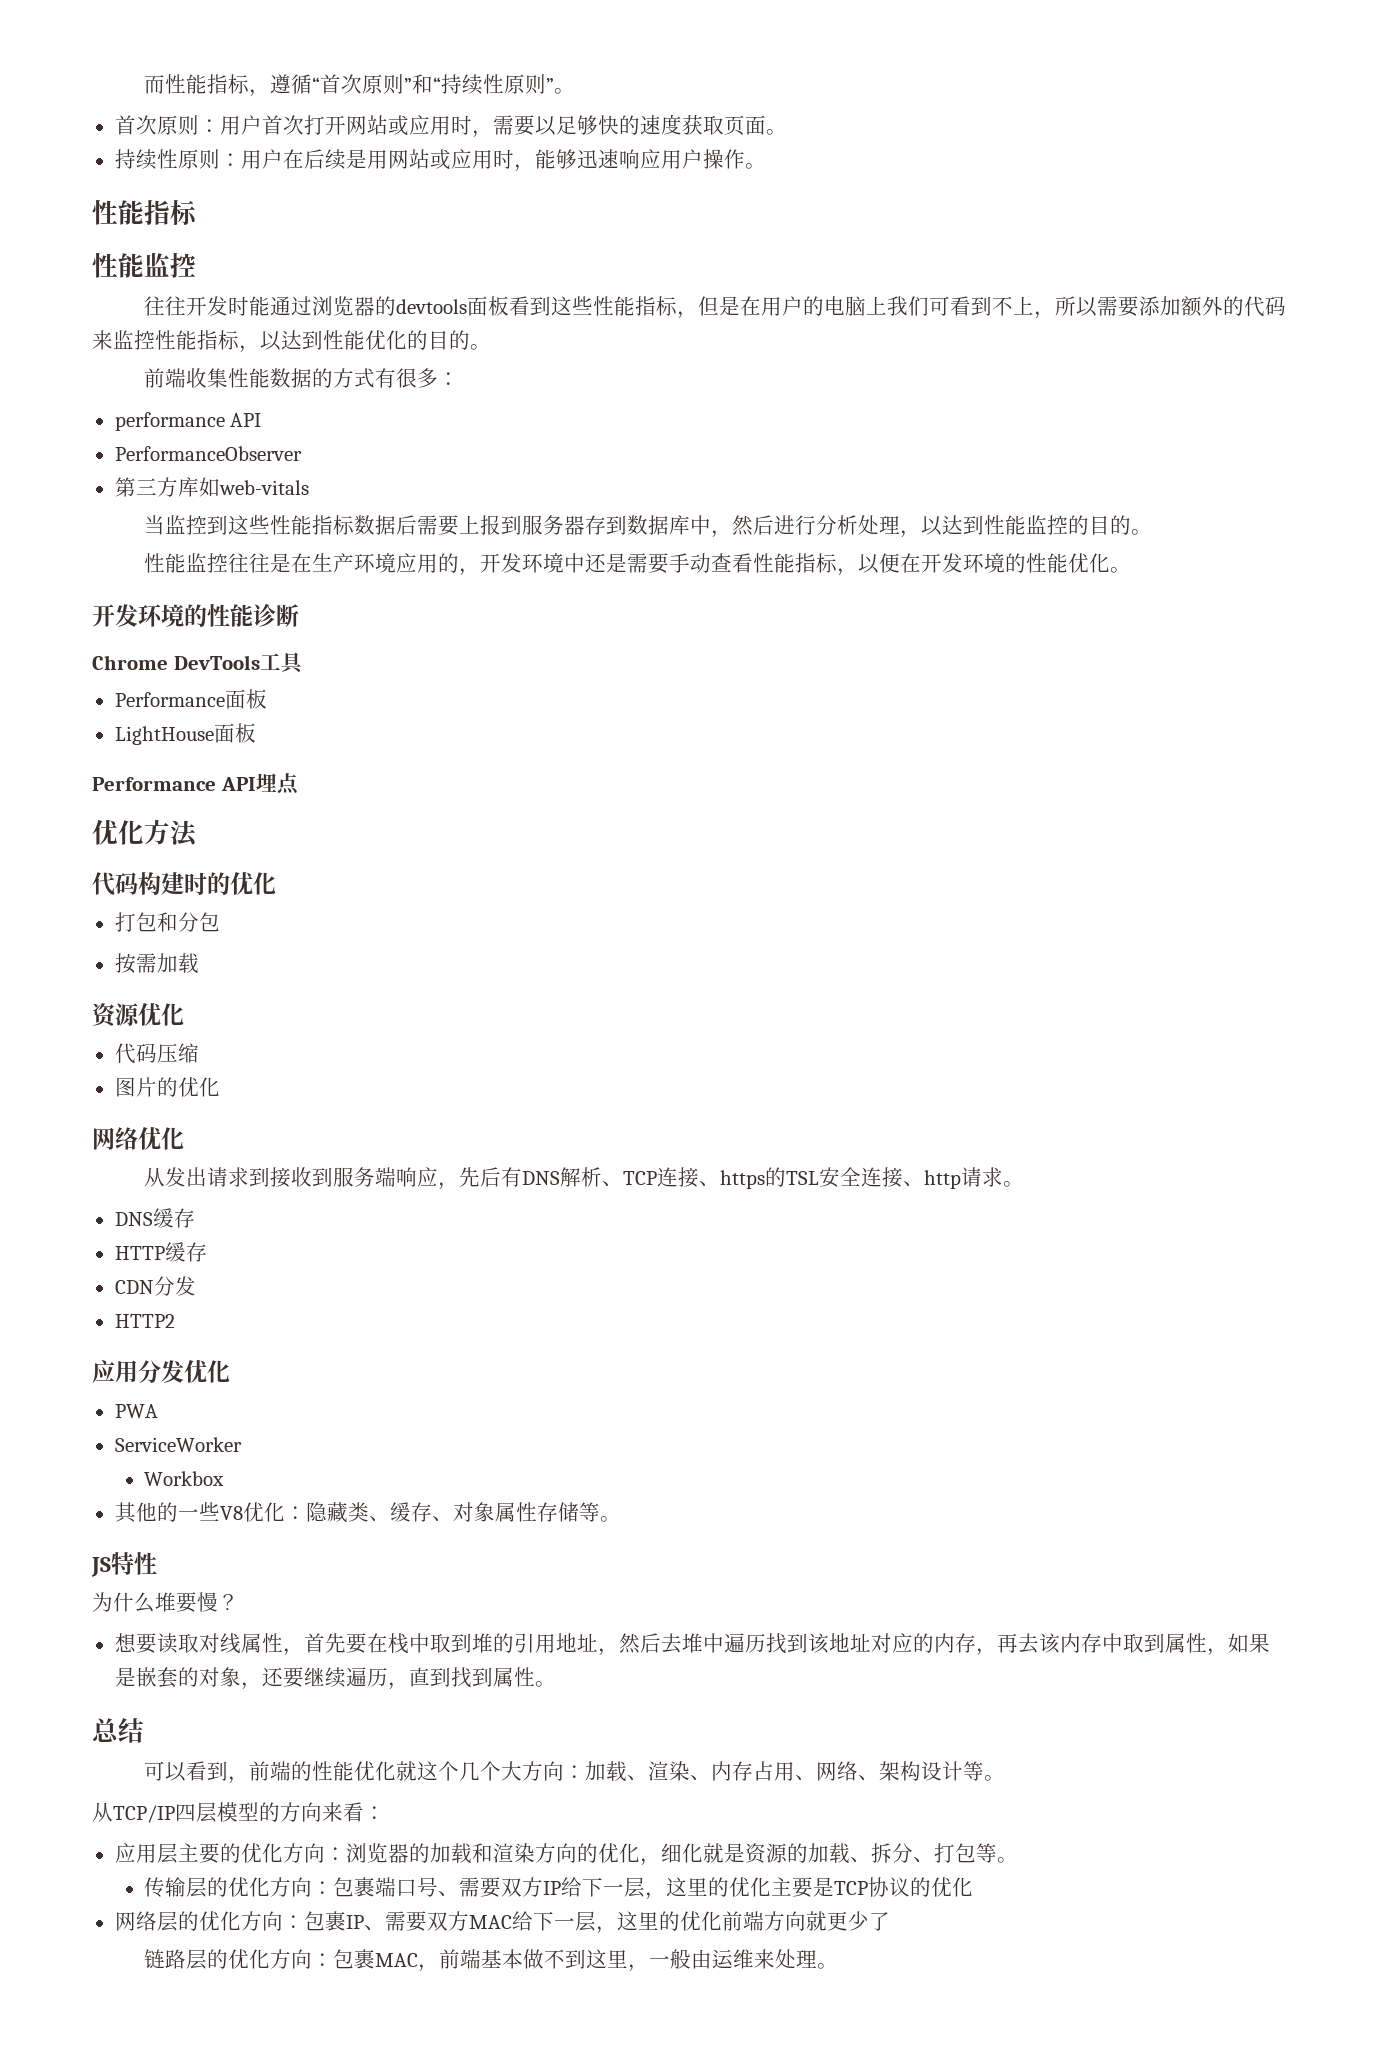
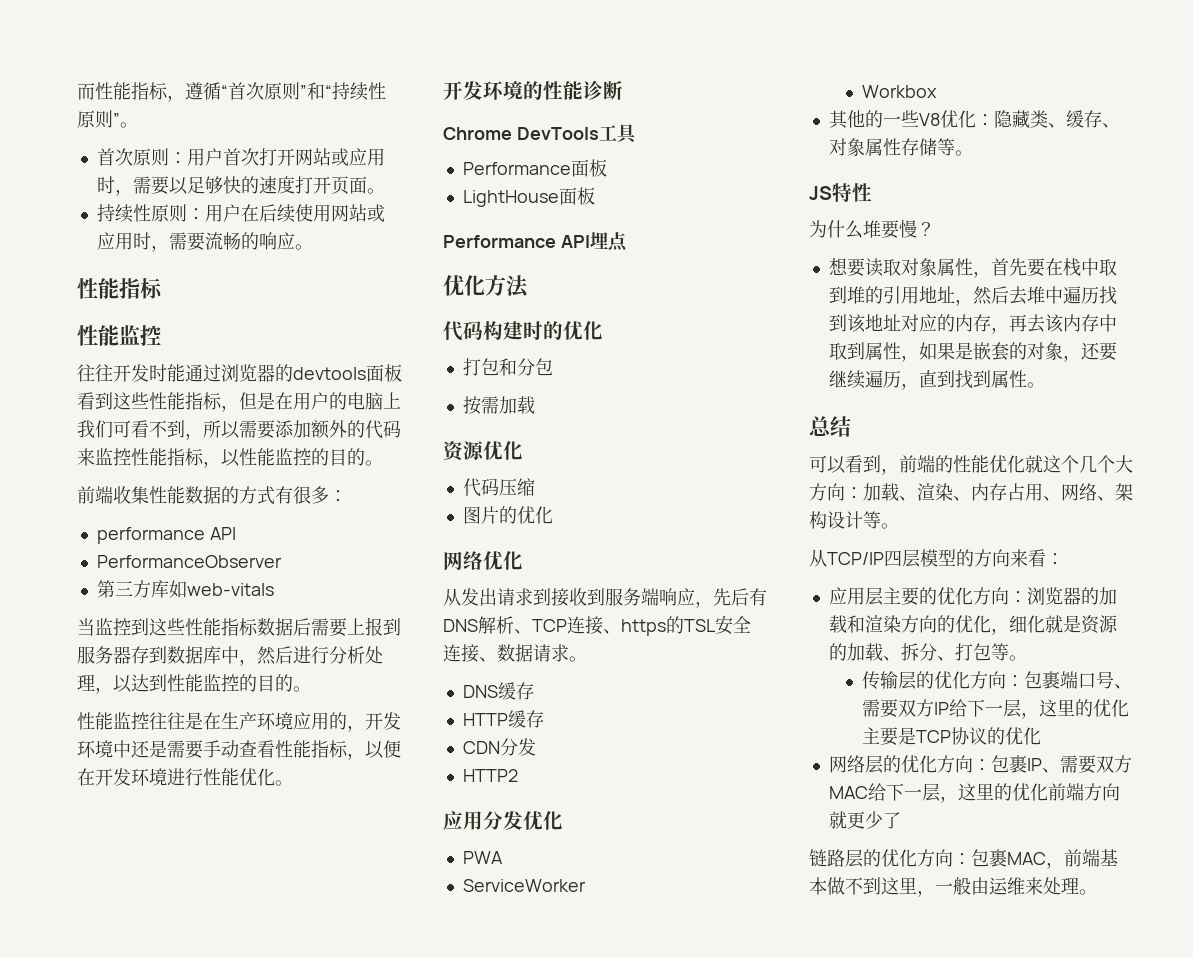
[681,115,724,135] 获取 -> [294,176,331,194] 打开
[345,149,367,169] 是 -> [294,204,313,222] 使
[534,149,745,169] 能够迅速响应用户操作 -> [168,232,295,251] 需要流畅的响应
[970,296,1034,316] 到不上 -> [149,420,185,438] 不到
[281,330,407,350] 达到性能优化 -> [239,448,311,466] 性能监控
[1004,553,1026,573] 的 -> [167,768,203,786] 进行
[923,1170,961,1189] http -> [497,644,533,662] 数据
[219,1633,241,1654] 线 -> [918,258,937,276] 象

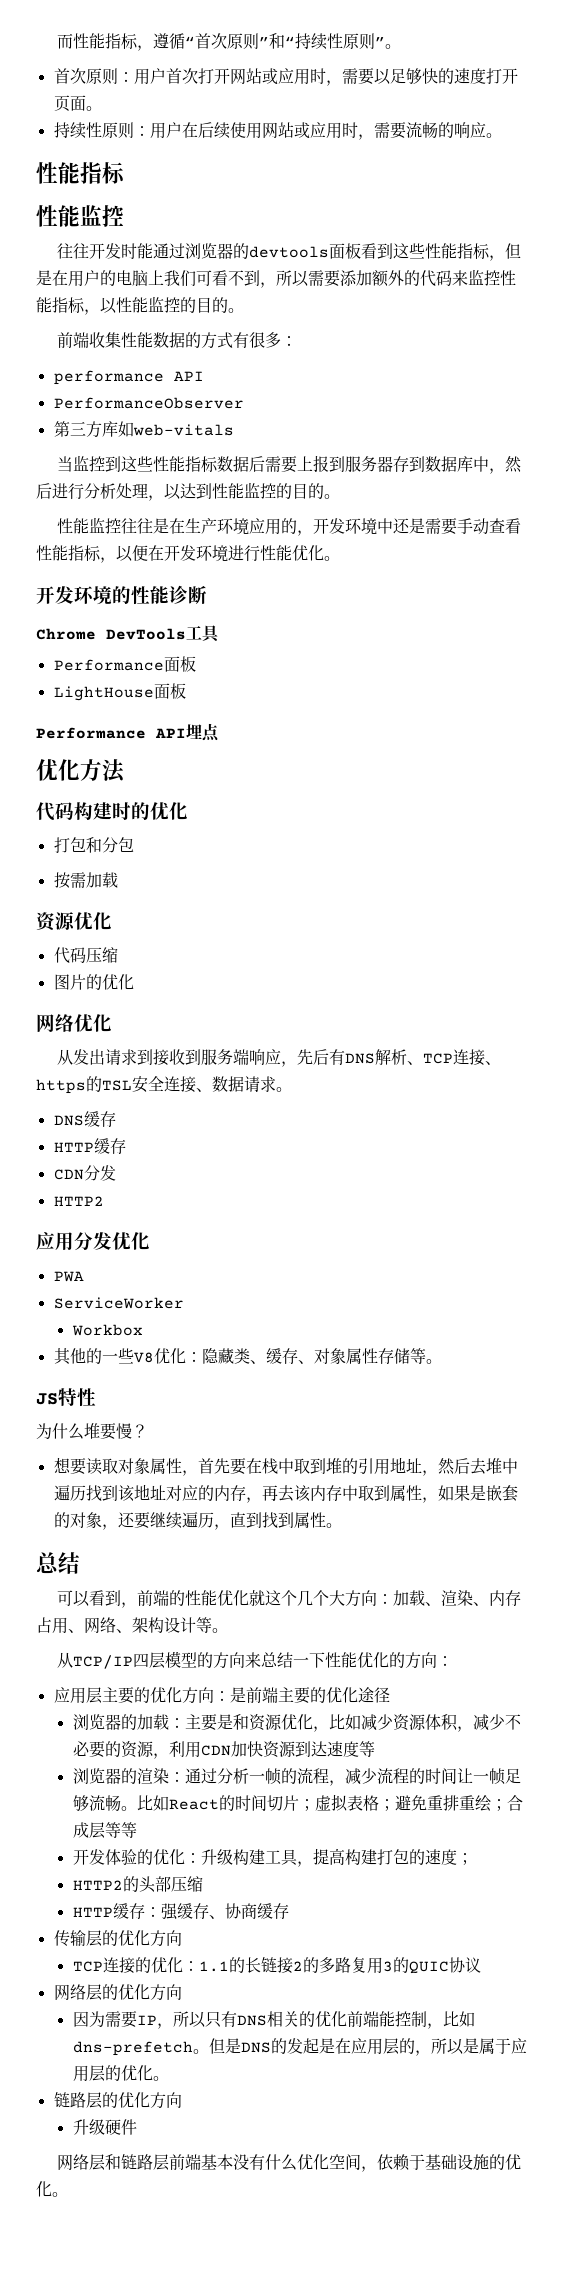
[1028,549,1046,567] 看 -> [261,1652,438,1669] 总结一下性能优化的方向
[1026,587,1117,605] [828,615,1118,635] [828,643,1027,661] [862,671,1133,690] [862,699,1130,719] [862,727,952,746] 浏览器的加载和渲染方向的优化，细化就是资源的加载、拆分、打包等。 // 传输层的优化方向：包裹端口号、需要双方IP给下一层，这里的优化主要是TCP -> [229,1687,390,1704] [72,1714,521,1732] [72,1741,375,1759] [72,1768,521,1786] [72,1794,523,1812] [72,1822,137,1839] [72,1848,473,1867] [72,1876,203,1893] [72,1903,289,1920] [53,1930,182,1947] [72,1957,449,1974] 是前端主要的优化途径 // 浏览器的加载：主要是和资源优化，比如减少资源体积，减少不必要的资源，利用CDN加快资源到达速度等 // 浏览器的渲染：通过分析一帧的流程，减少流程的时间让一帧足够流畅。比如React的时间切片；虚拟表格；避免重排重绘；合成层等等 // 开发体验的优化：升级构建工具，提高构建打包的速度； // HTTP2的头部压缩 // HTTP缓存：强缓存、协商缓存 // 传输层的优化方向 // TCP连接的优化：1.1的长链接2的多路复用3的QUIC
[987,727,1042,745] 的优化 -> (481, 1965) none
[972,755,1132,774] [828,783,1120,803] [828,811,901,829] [809,849,1118,869] [809,877,1079,897] ：包裹IP、需要双方MAC给下一层，这里的优化前端方向就更少了 // 链路层的优化方向：包裹MAC，前端基本做不到这里，一般由运维来处理 -> [72,2011,475,2029] [72,2038,527,2056] [72,2065,169,2082] [53,2092,182,2109] [72,2119,137,2135] [57,2154,522,2172] [36,2181,52,2197] // 因为需要IP，所以只有DNS相关的优化前端能控制，比如dns-prefetch。但是DNS的发起是在应用层的，所以是属于应用层的优化。 // 链路层的优化方向 // 升级硬件 // 网络层和链路层前端基本没有什么优化空间，依赖于基础设施的优化

